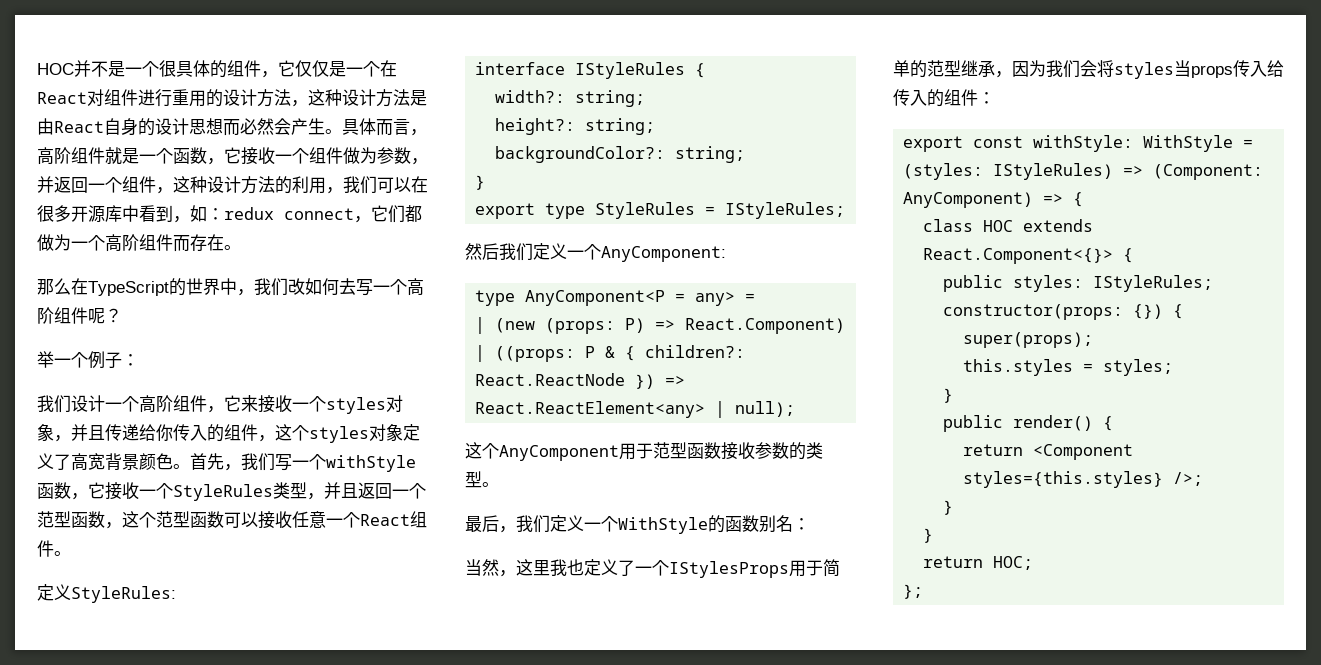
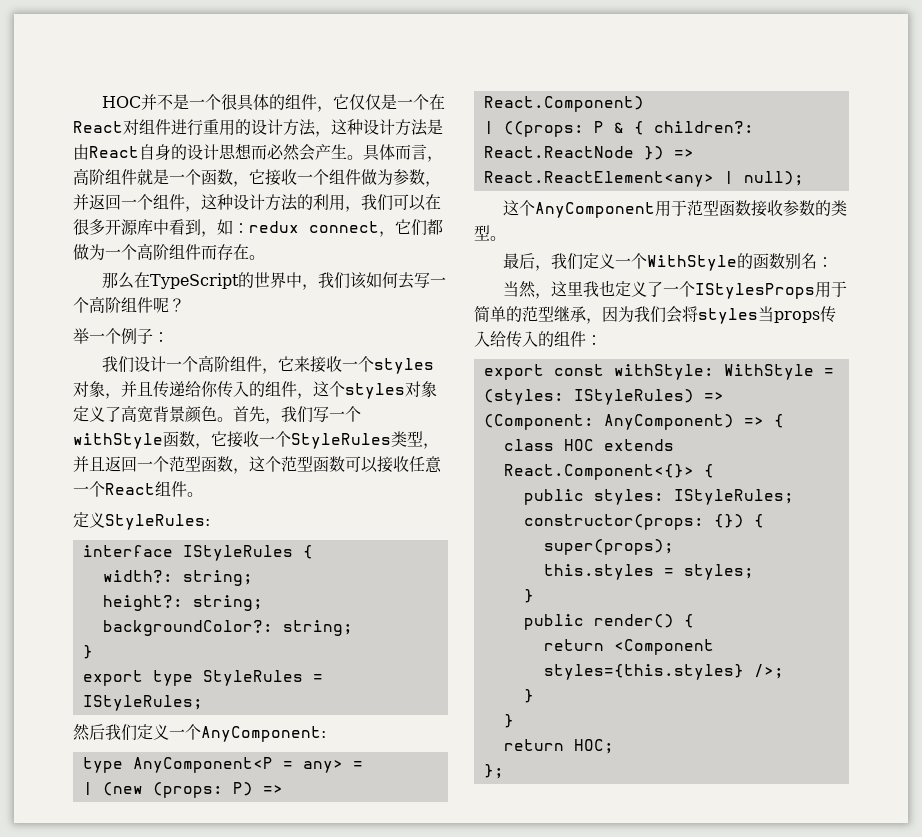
[288,278,305,295] 改 -> [349,272,367,289] 该

